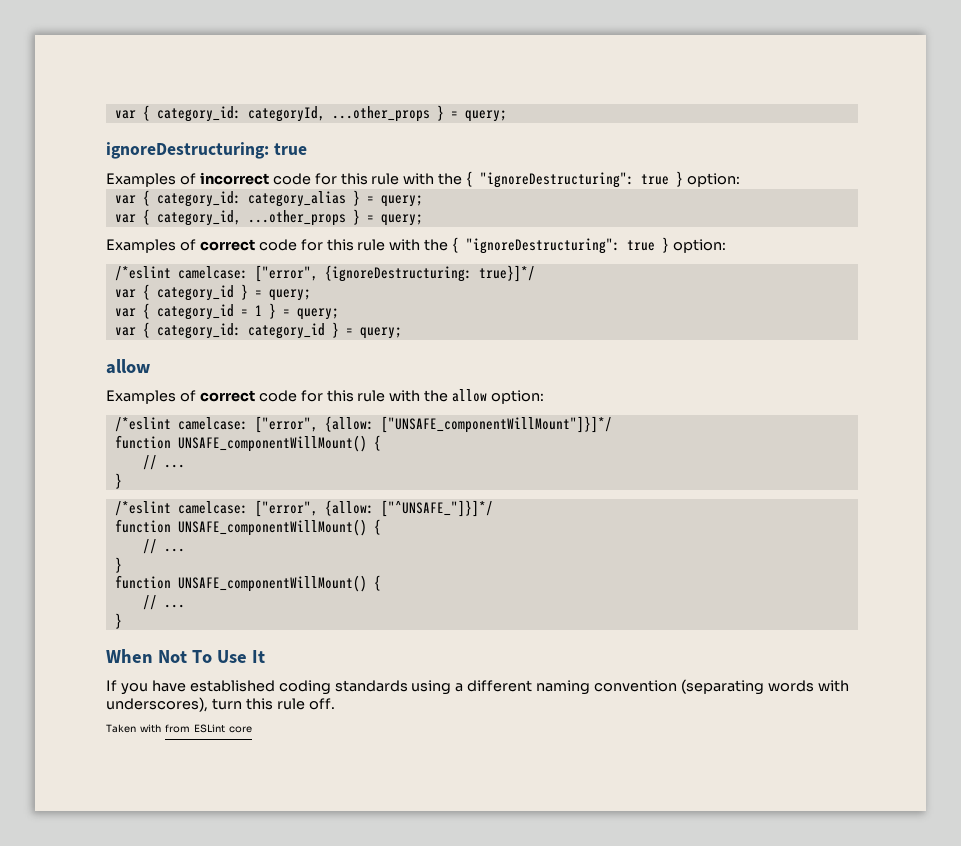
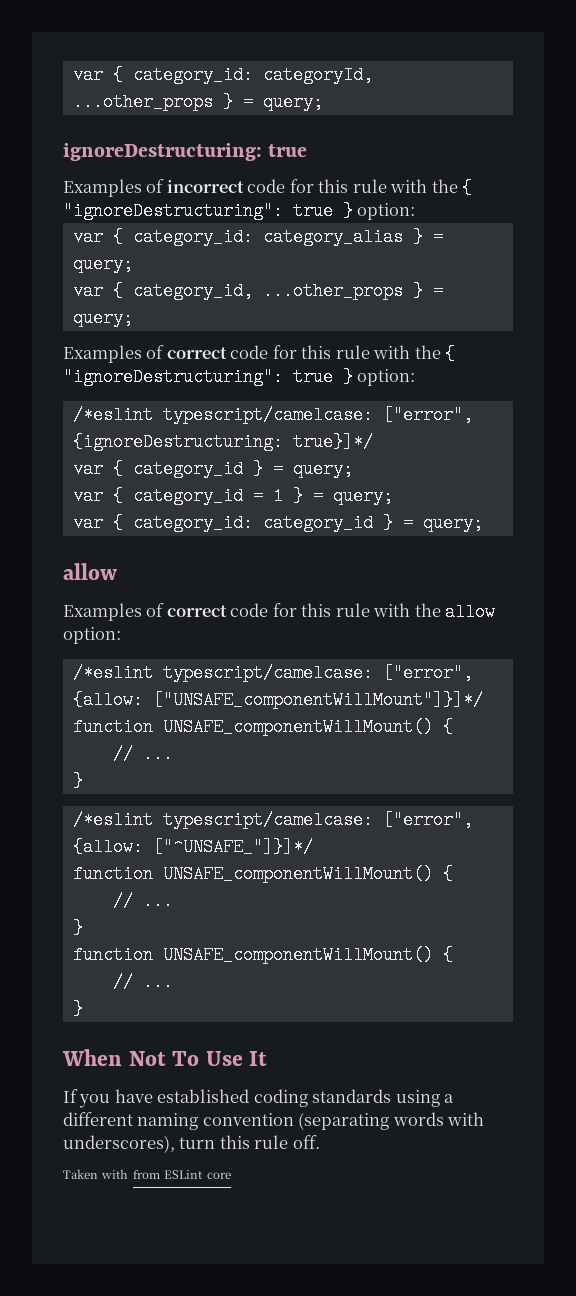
[177,266,248,279] camelcase: -> [162,406,373,424] typescript/camelcase:
[177,417,248,430] camelcase: -> [162,664,373,682] typescript/camelcase:
[177,501,248,514] camelcase: -> [162,811,373,829] typescript/camelcase:

